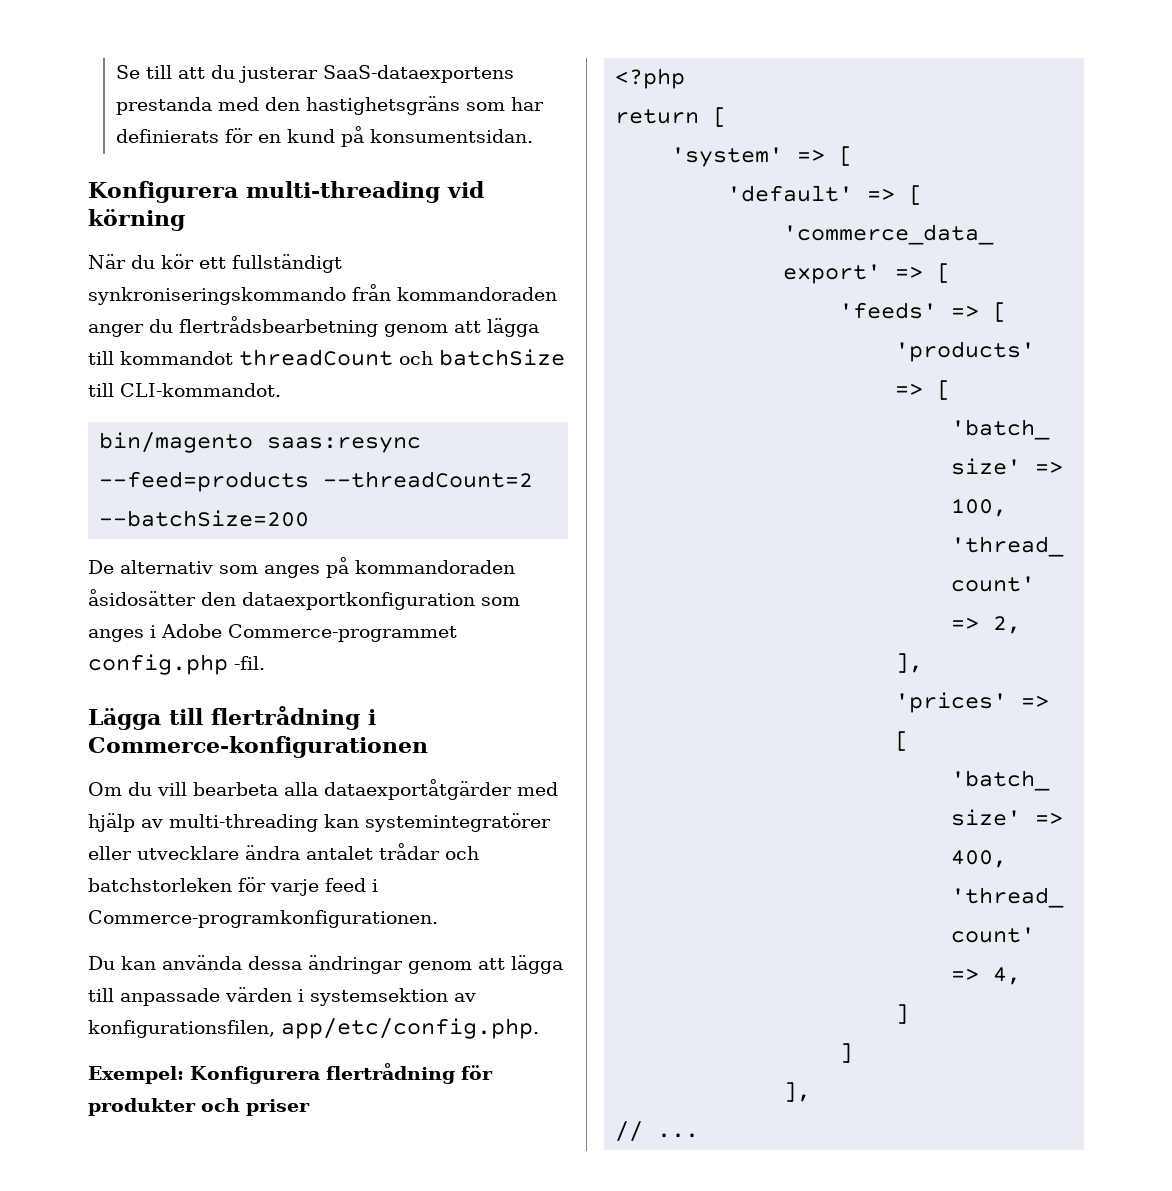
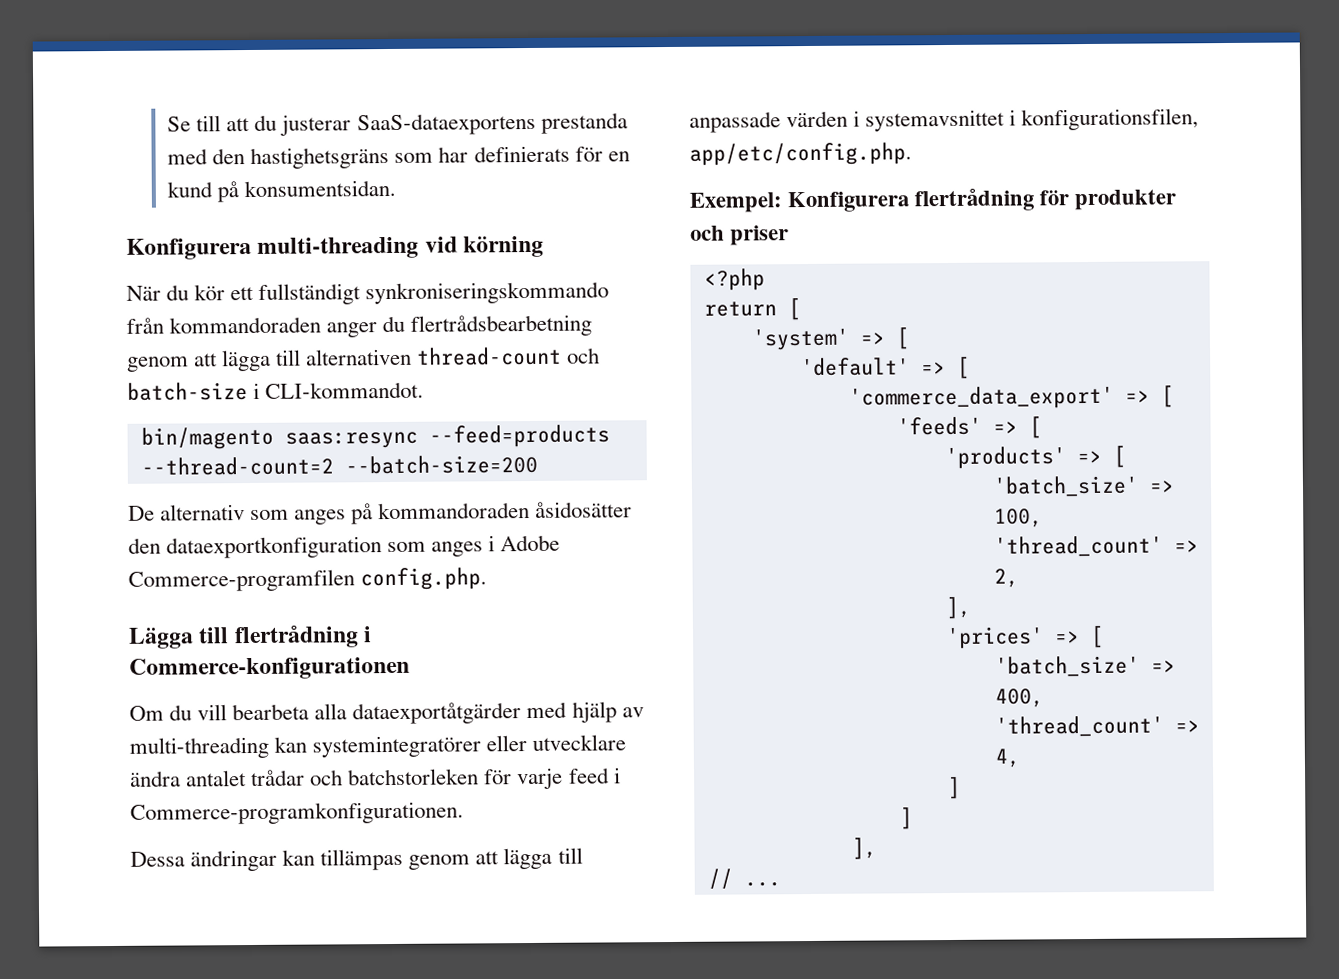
[120,349,565,366] [88,383,114,397] kommandot threadCount och batchSize till -> [305,346,601,366] [127,382,261,401] alternativen thread-count och batch-size i
[323,471,534,488] [99,510,310,527] --threadCount=2 --batchSize=200 -> [140,454,538,476] --thread-count=2 --batch-size=200
[228,624,457,642] [88,654,265,675] Commerce-programmet config.php -fil. -> [128,567,488,592] Commerce-programfilen config.php.
[88,955,403,974] Du kan använda dessa ändringar -> [130,848,404,872] Dessa ändringar kan tillämpas
[310,988,476,1006] systemsektion av -> [865,109,1017,132] systemavsnittet i

